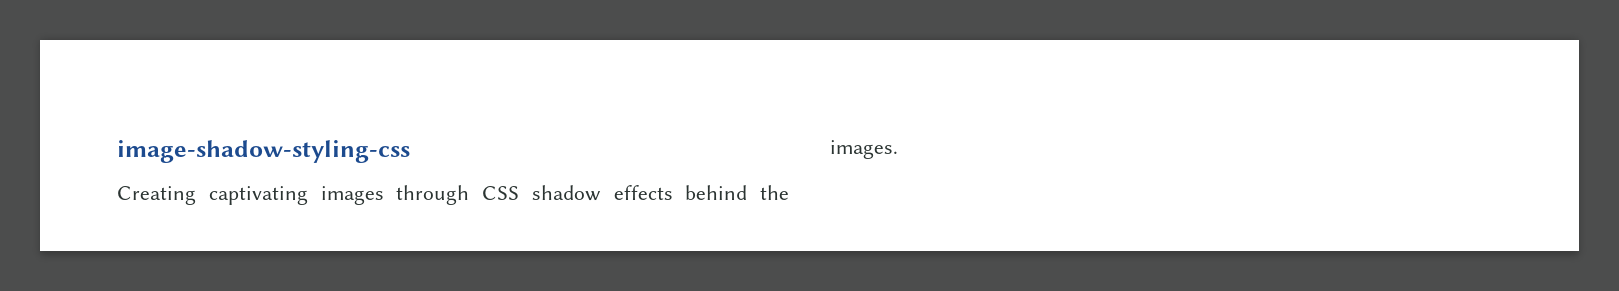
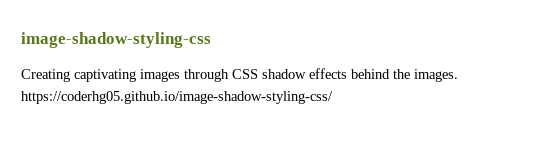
(898, 149) none -> [21,91,333,104] https://coderhg05.github.io/image-shadow-styling-css/

